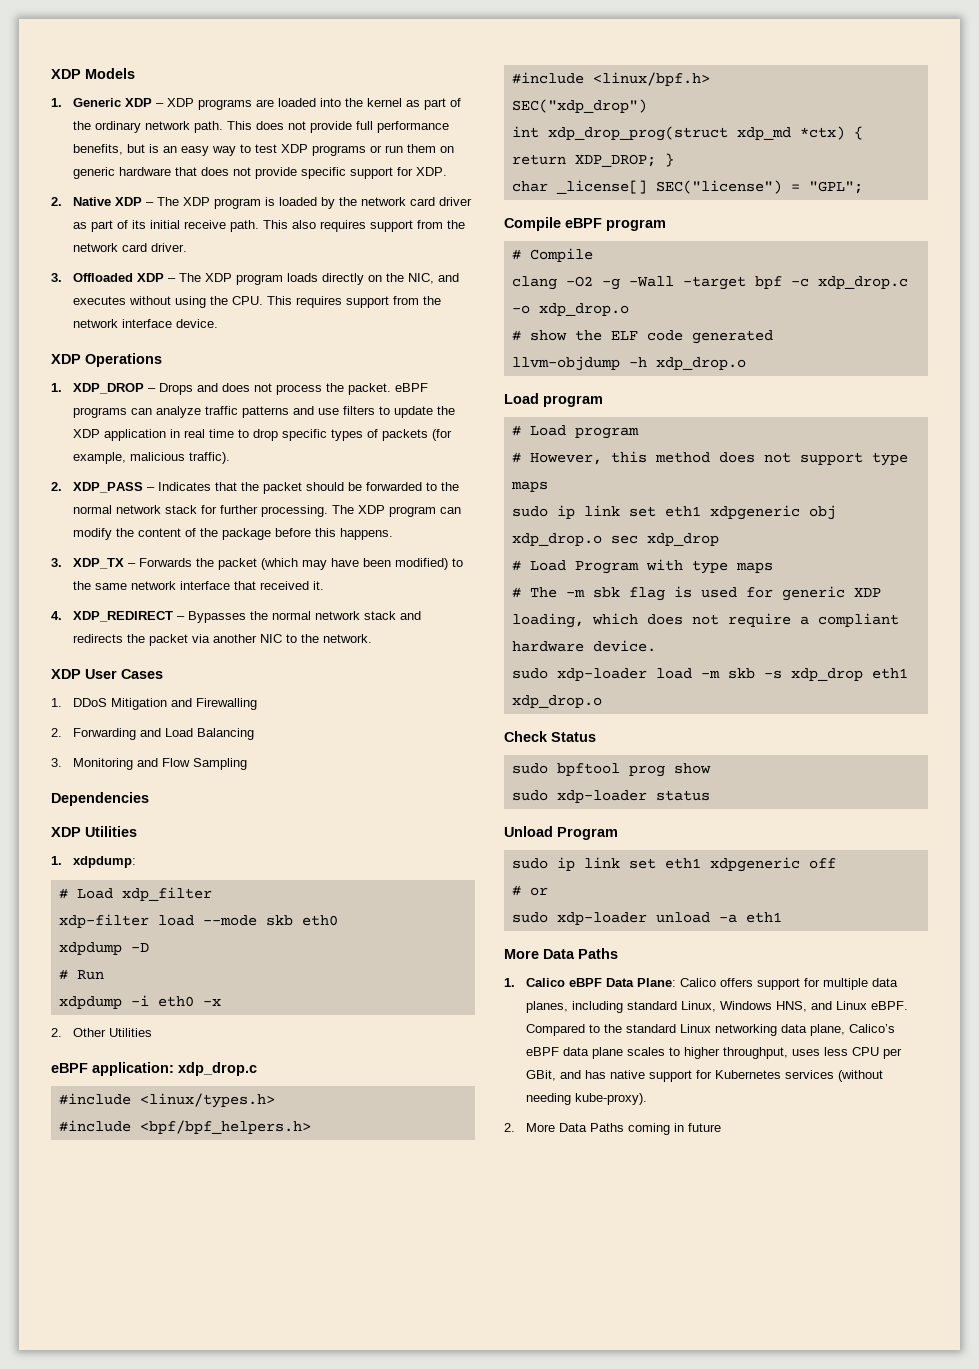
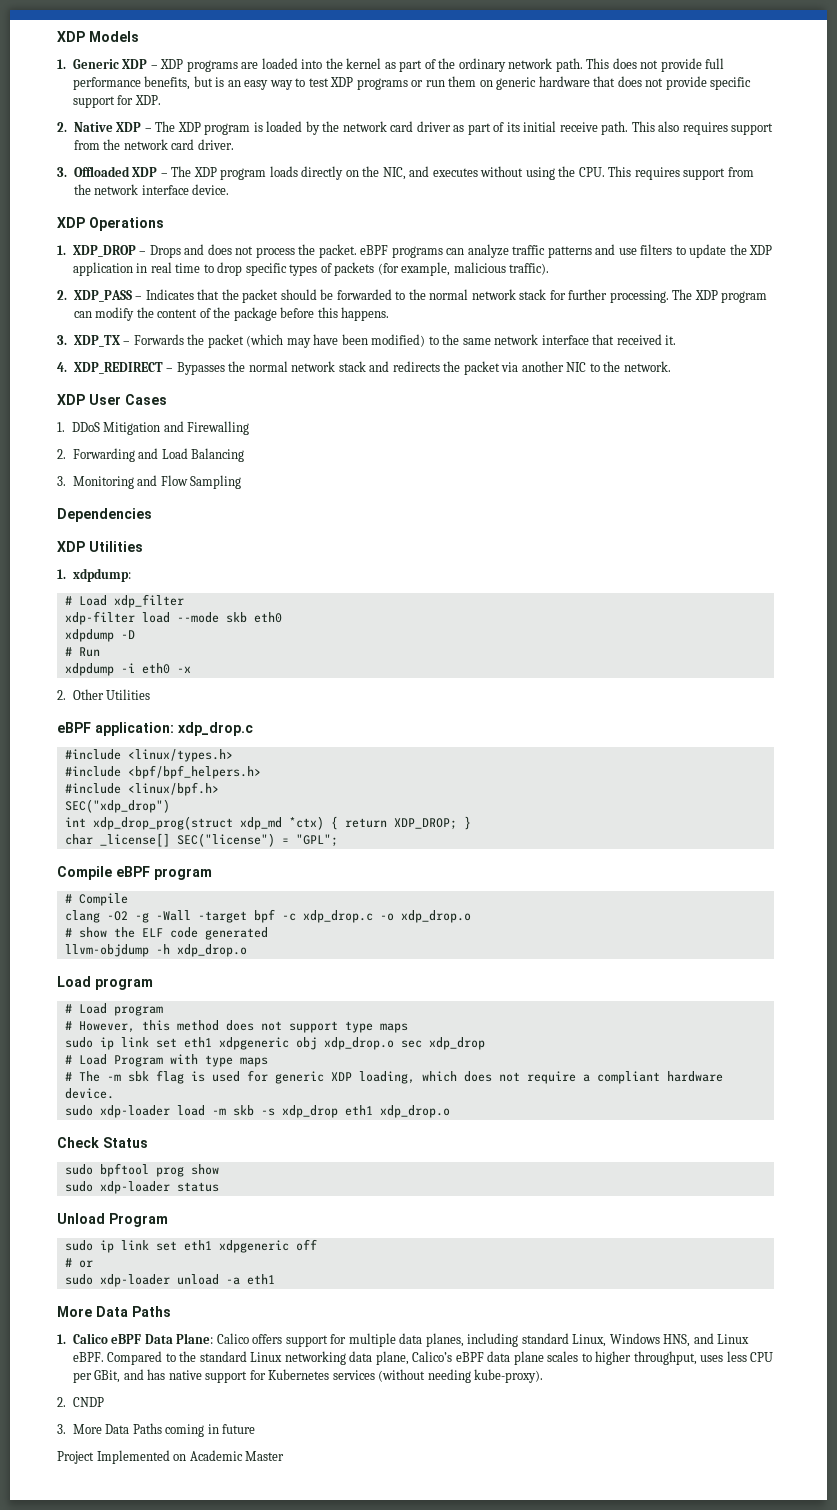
(515, 1127) none -> [72,1397,104,1407] [57,1424,66,1434] CNDP // 3.
(722, 1127) none -> [57,1450,285,1464] // Project Implemented on Academic Master

